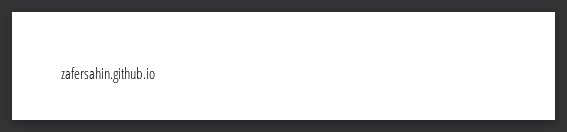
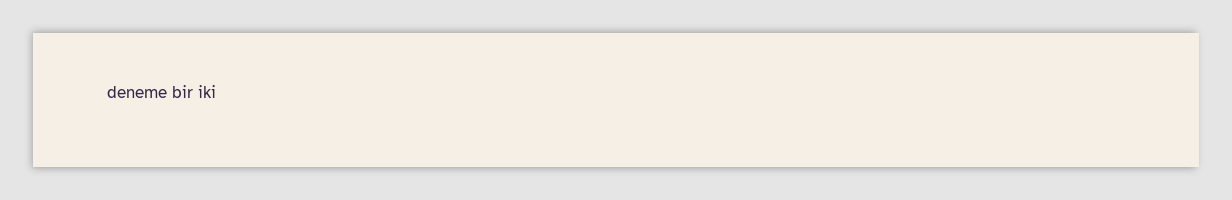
[61,67,155,83] zafersahin.github.io -> [107,85,216,98] deneme bir iki

